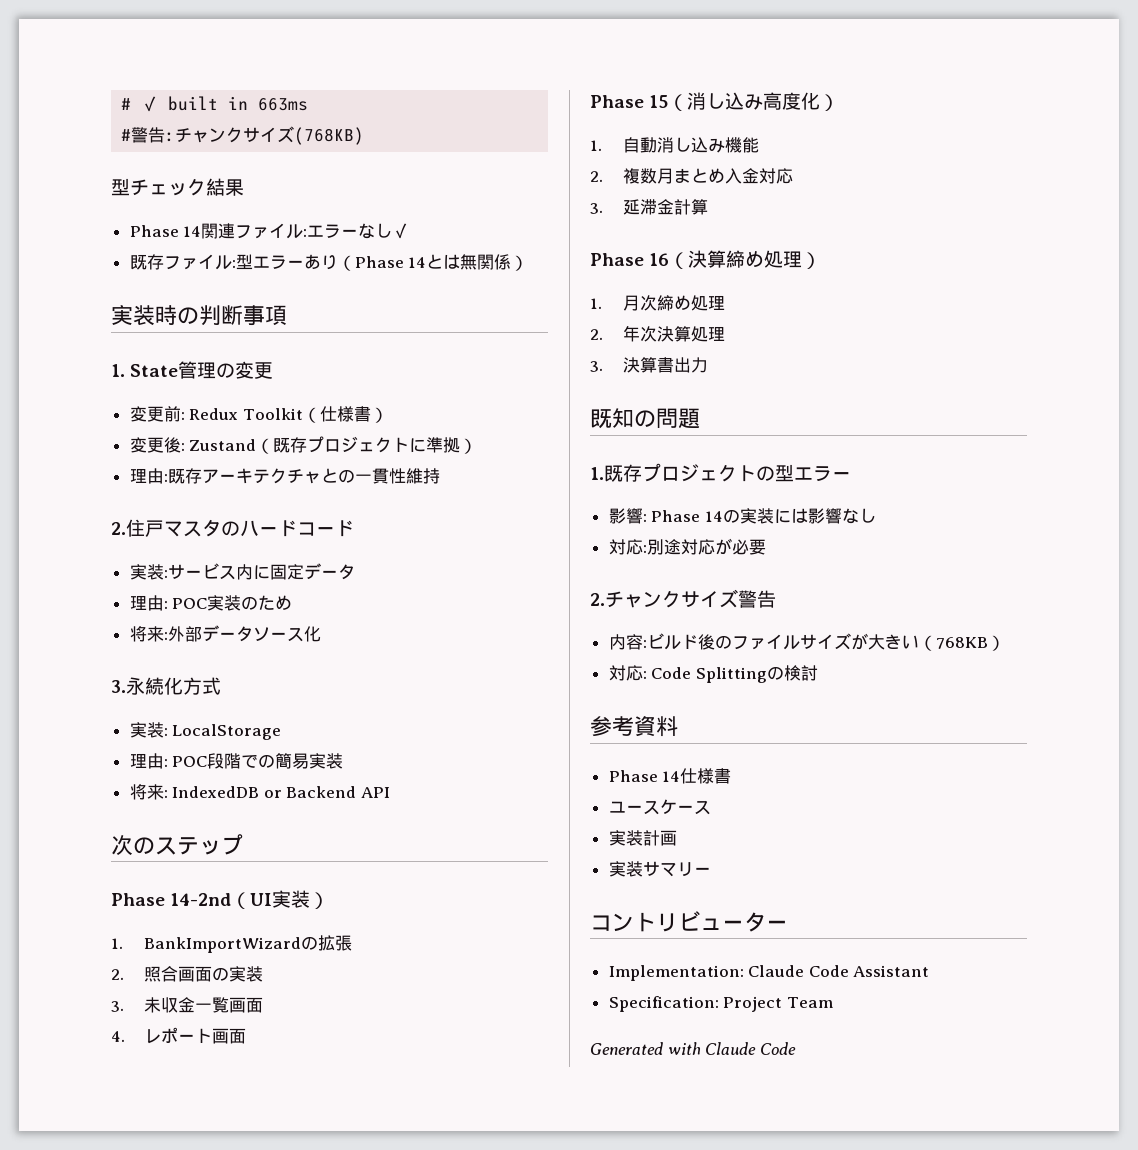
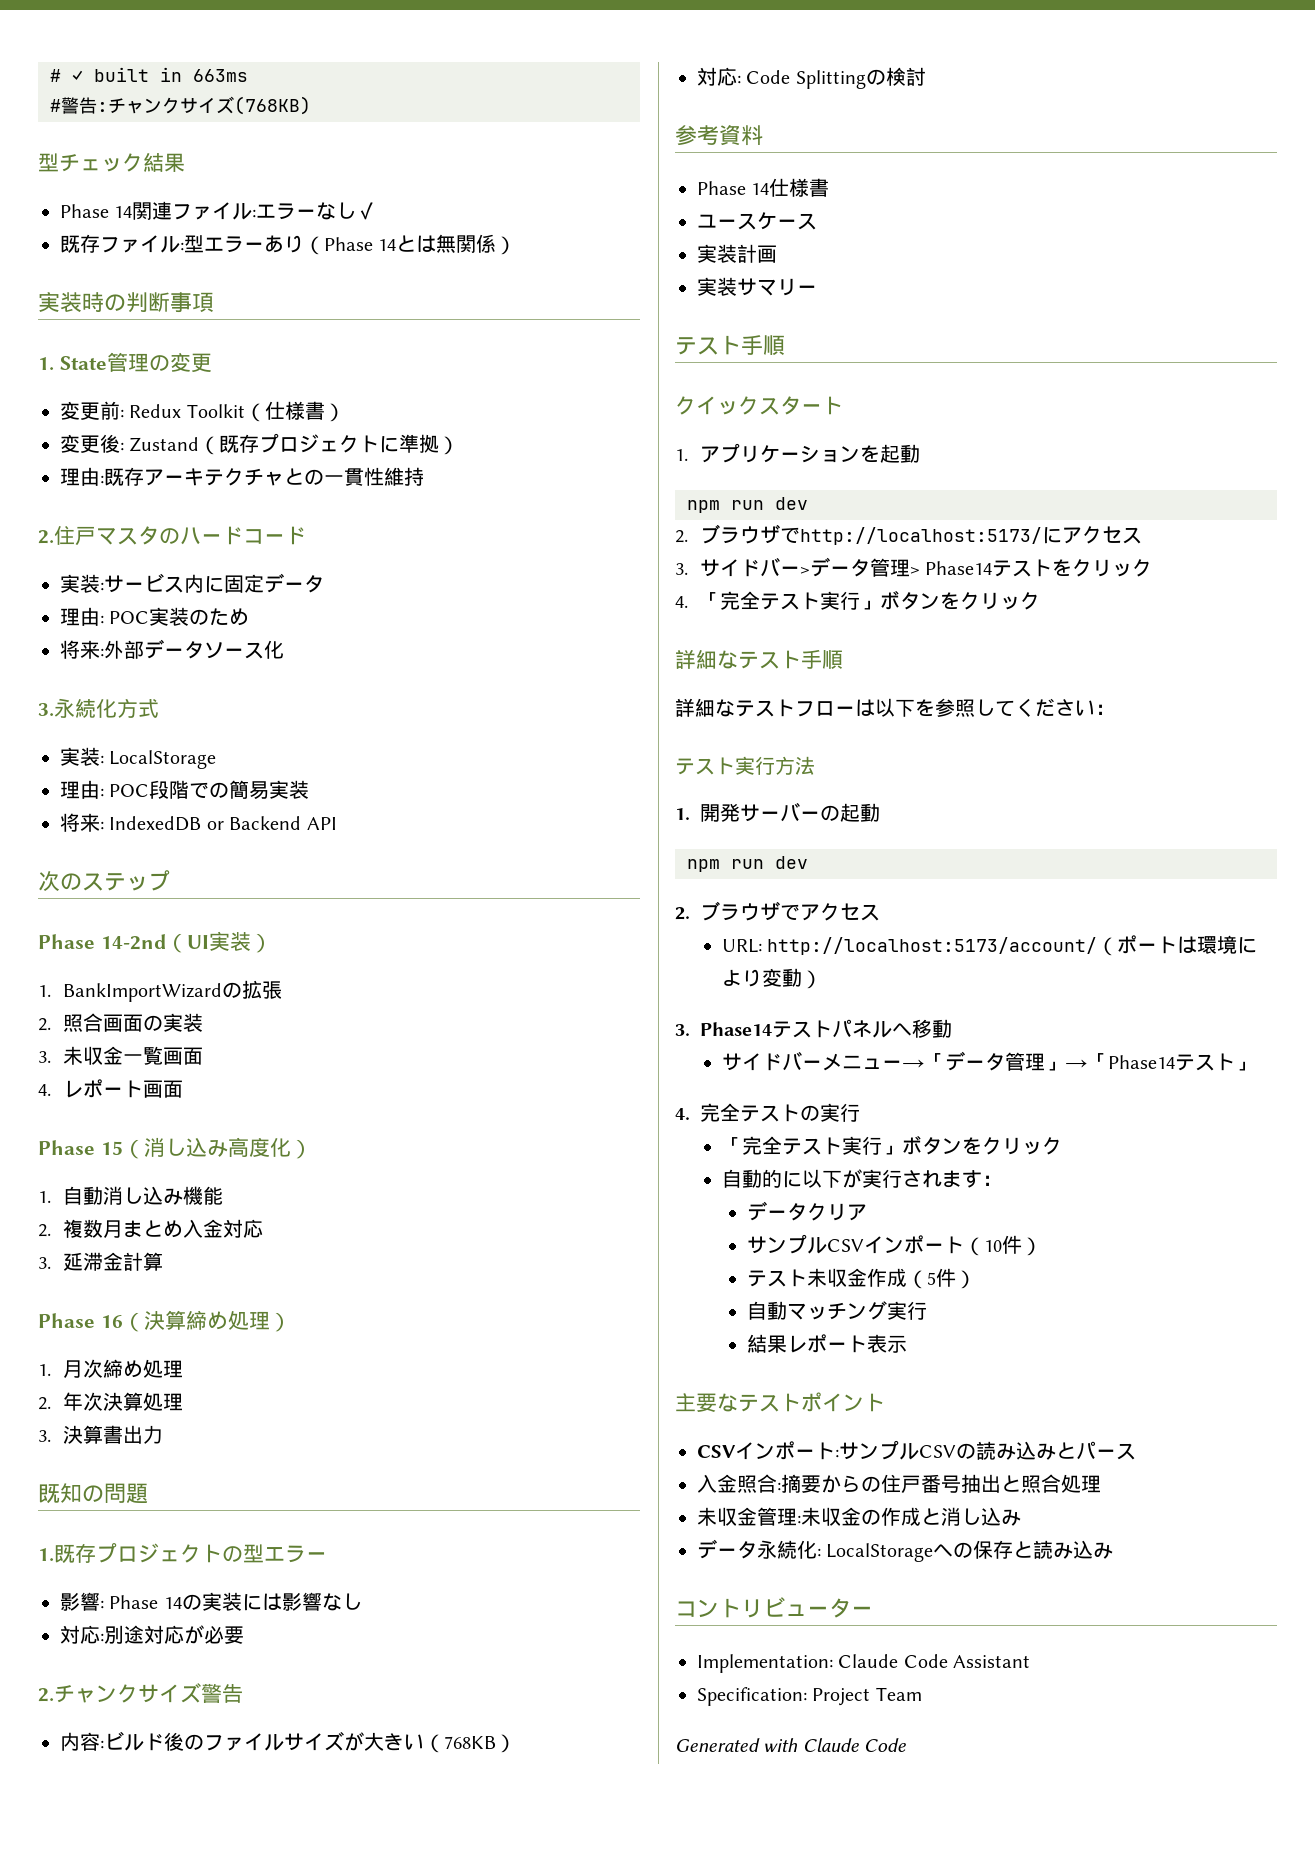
(711, 871) none -> [675,335,785,356] [675,396,843,415] [675,443,920,463] [687,497,808,513] [675,524,1142,545] [675,557,1153,577] [675,590,1040,610] [675,649,843,669] [675,698,1115,717] [675,756,815,775] [675,802,880,822] [687,856,808,872] [675,901,880,921] [721,935,1258,956] [721,968,822,989] [675,1019,952,1038] [721,1051,1255,1071] [675,1103,860,1122] [721,1135,1062,1155] [721,1169,1002,1188] [746,1201,867,1221] [746,1234,1042,1256] [746,1268,976,1289] [746,1301,927,1320] [746,1334,907,1353] [675,1392,885,1412] [697,1440,1136,1460] [697,1474,1101,1493] [697,1507,1021,1526] [697,1539,1114,1562] // テスト手順 // クイックスタート // 1.アプリケーションを起動 // npm run dev // 2.ブラウザでhttp://localhost:5173/にアクセス // 3.サイドバー>データ管理> Phase14テストをクリック // 4.「完全テスト実行」ボタンをクリック // 詳細なテスト手順 // 詳細なテストフローは以下を参照してください： // テスト実行方法 // 1.開発サーバーの起動 // npm run dev // 2.ブラウザでアクセス // URL: http://localhost:5173/account/（ポートは環境により変動） // 3. Phase14テストパネルへ移動 // サイドバーメニュー→「データ管理」→「Phase14テスト」 // 4.完全テストの実行 // 「完全テスト実行」ボタンをクリック // 自動的に以下が実行されます： // データクリア // サンプルCSVインポート（10件） // テスト未収金作成（5件） // 自動マッチング実行 // 結果レポート表示 // 主要なテストポイント // CSVインポート:サンプルCSVの読み込みとパース // 入金照合:摘要からの住戸番号抽出と照合処理 // 未収金管理:未収金の作成と消し込み // データ永続化: LocalStorageへの保存と読み込み

